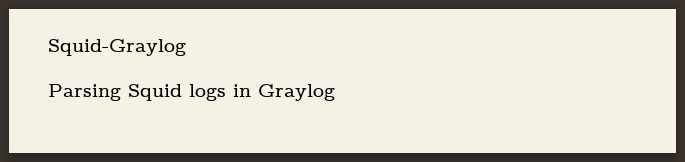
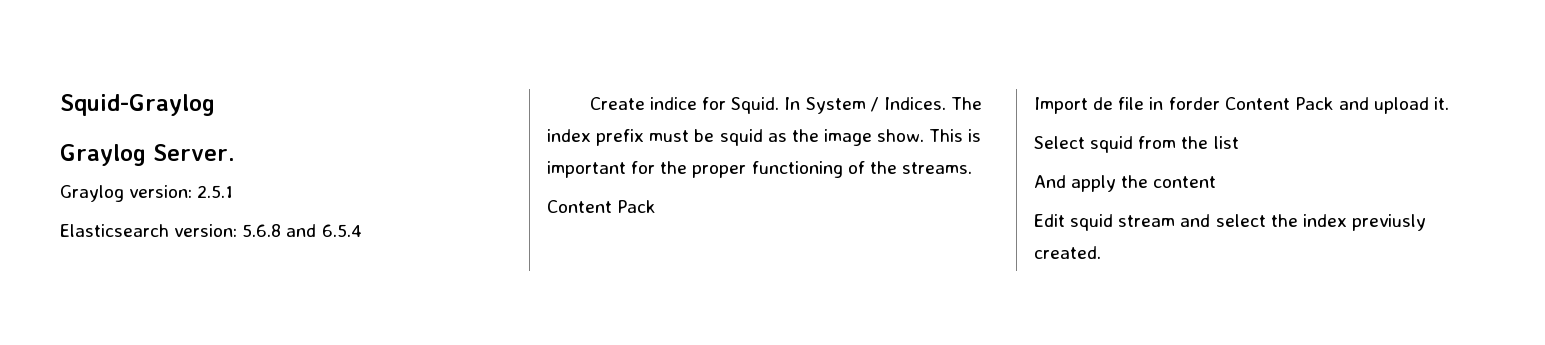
[48,84,335,101] Parsing Squid logs in Graylog -> [60,144,235,166] [60,185,234,202] [60,224,362,237] [589,97,982,114] [547,129,982,146] [547,161,972,178] [547,200,657,213] [1034,97,1450,114] [1034,136,1239,153] [1034,175,1217,192] [1034,214,1426,231] [1034,246,1101,259] Graylog Server. // Graylog version: 2.5.1 // Elasticsearch version: 5.6.8 and 6.5.4 // Create indice for Squid. In System / Indices. The index prefix must be squid as the image show. This is important for the proper functioning of the streams. // Content Pack // Import de file in forder Content Pack and upload it. // Select squid from the list // And apply the content // Edit squid stream and select the index previusly created.

